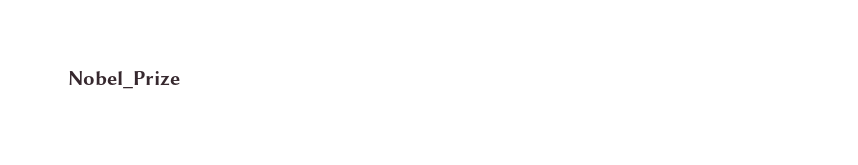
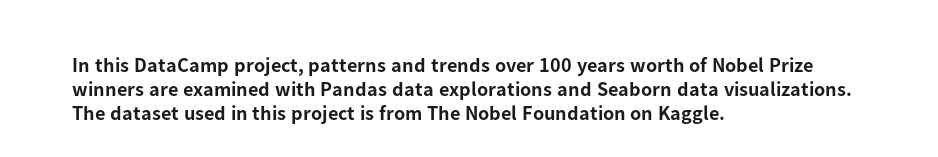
[68,71,180,89] Nobel_Prize -> [72,57,814,76] [72,81,852,100] [72,105,726,124] In this DataCamp project, patterns and trends over 100 years worth of Nobel Prize winners are examined with Pandas data explorations and Seaborn data visualizations. The dataset used in this project is from The Nobel Foundation on Kaggle.

